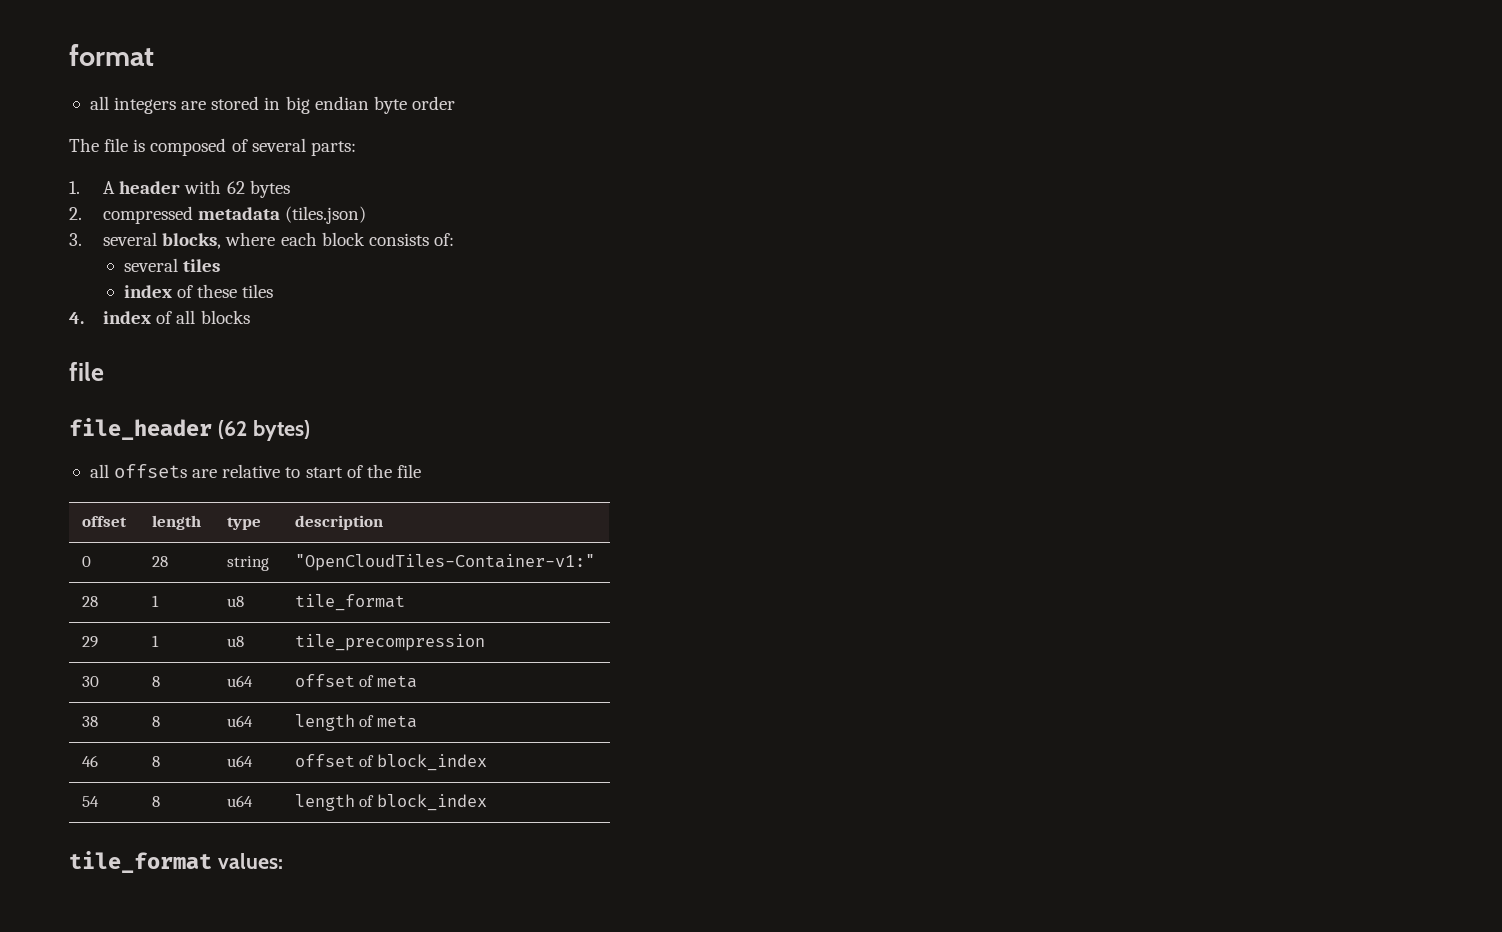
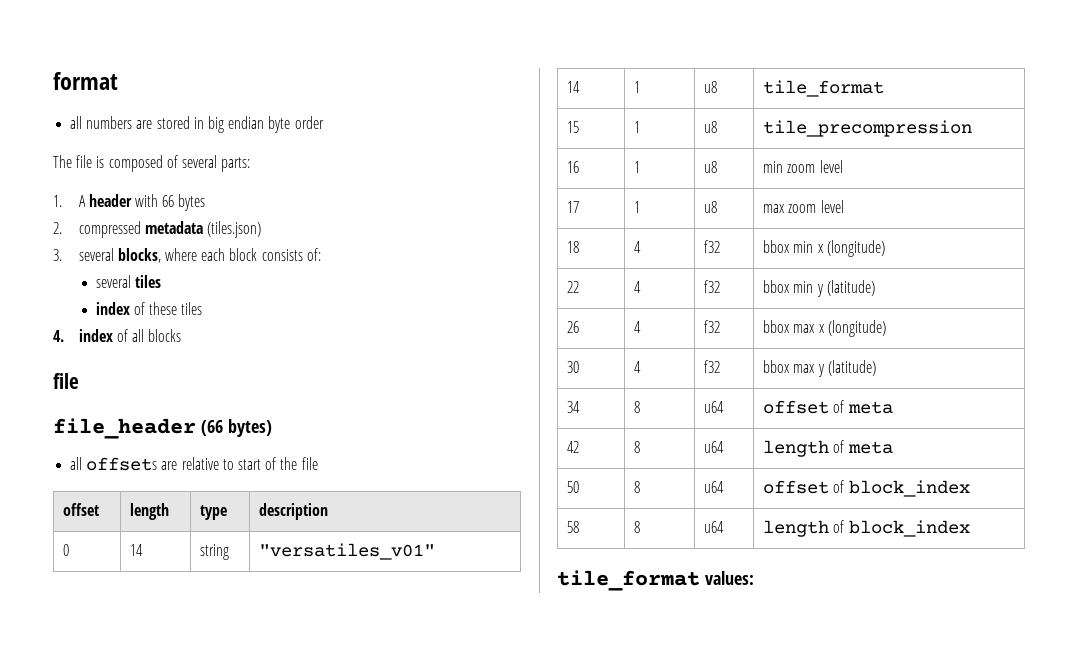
[114,97,177,114] integers -> [86,116,133,129] numbers
[226,181,245,194] 62 -> [162,195,175,207] 66
[217,420,247,439] (62 -> [200,420,223,436] (66
[151,556,168,567] 28 -> [130,544,144,556] 14
[294,554,595,571] [81,596,98,607] "OpenCloudTiles-Container-v1:" // 28 -> [259,543,436,560] [567,81,581,93] "versatiles_v01" // 14
[81,636,98,648] 29 -> [567,121,580,133] 15
[81,676,99,687] 30 -> [567,161,580,173] [634,161,641,173] [704,161,718,173] [763,160,843,173] [567,201,580,213] [634,201,641,213] [704,201,718,213] [763,200,844,213] [567,241,580,253] [634,241,642,253] [704,240,721,253] [763,240,885,257] [567,281,580,293] [634,281,642,293] [704,280,721,293] [763,280,875,297] [567,321,580,333] [634,321,642,333] [704,320,721,333] [763,320,886,337] [567,361,580,373] [634,361,642,373] [704,360,721,373] [763,360,876,377] [567,401,581,413] 16 | 1 | u8 | min zoom level // 17 | 1 | u8 | max zoom level // 18 | 4 | f32 | bbox min x (longitude) // 22 | 4 | f32 | bbox min y (latitude) // 26 | 4 | f32 | bbox max x (longitude) // 30 | 4 | f32 | bbox max y (latitude) // 34
[81,716,98,727] 38 -> [567,441,580,453] 42
[81,755,98,767] 46 -> [567,481,580,493] 50
[81,796,99,807] 54 -> [567,521,580,533] 58

